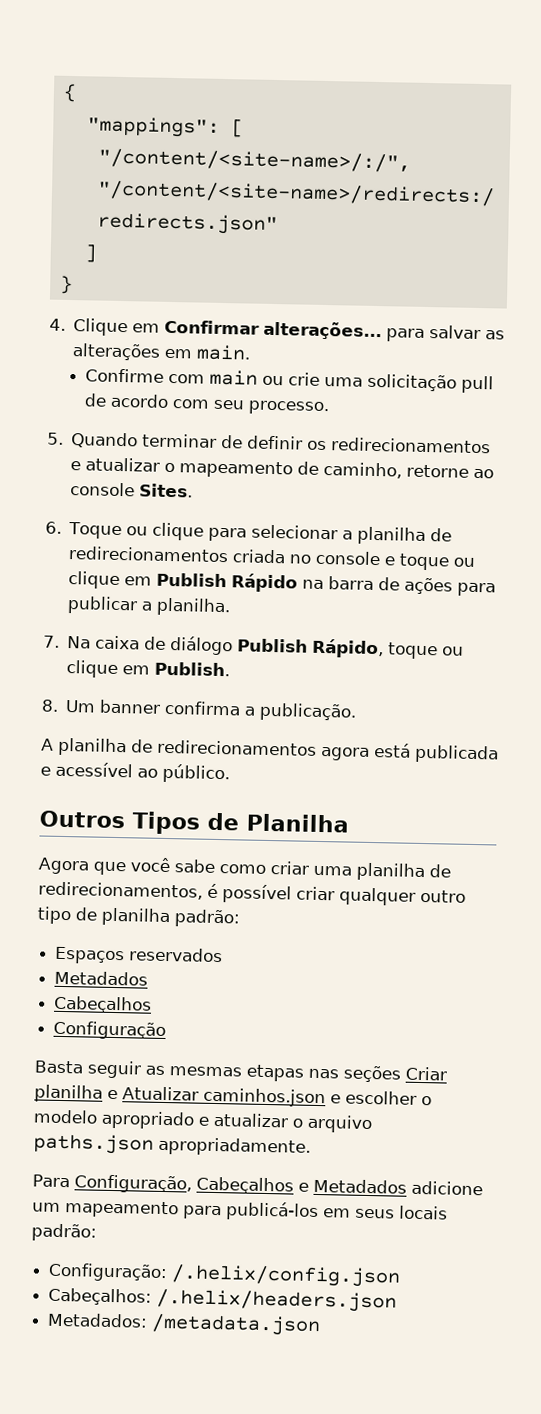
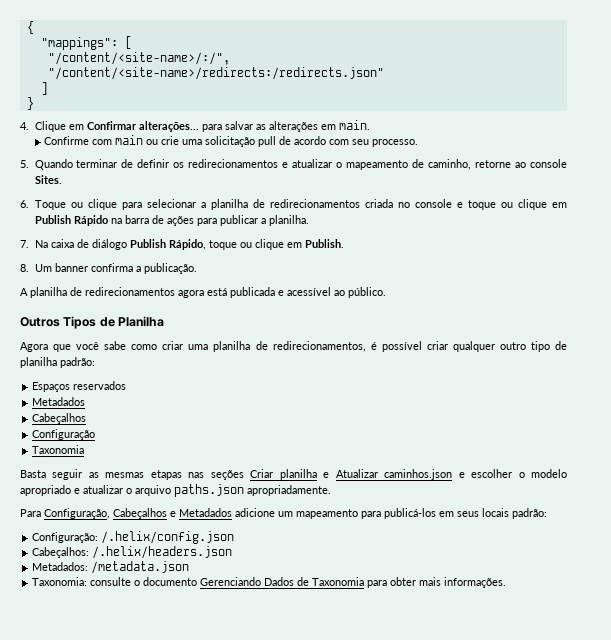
(167, 1030) none -> [32,445,85,454] // Taxonomia
(322, 1325) none -> [32,577,507,588] // Taxonomia: consulte o documento Gerenciando Dados de Taxonomia para obter mais informações.

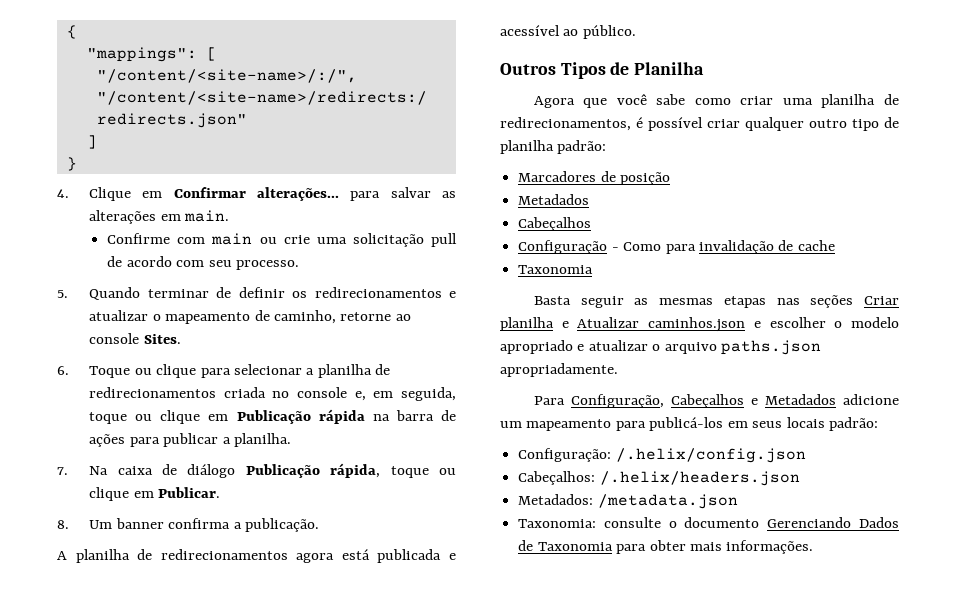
[456,199,567,210] [34,215,108,226] e toque ou clique em Publish Rápido -> [354,387,456,401] [89,409,365,424] e, em seguida, toque ou clique em Publicação rápida
[129,239,344,250] Publish Rápido, toque ou clique em Publish. -> [245,463,457,478] [89,487,221,501] Publicação rápida, toque ou clique em Publicar.
[32,381,127,392] Espaços reservados -> [518,171,671,185] Marcadores de posição
(96, 434) none -> [611,240,835,254] - Como para invalidação de cache

